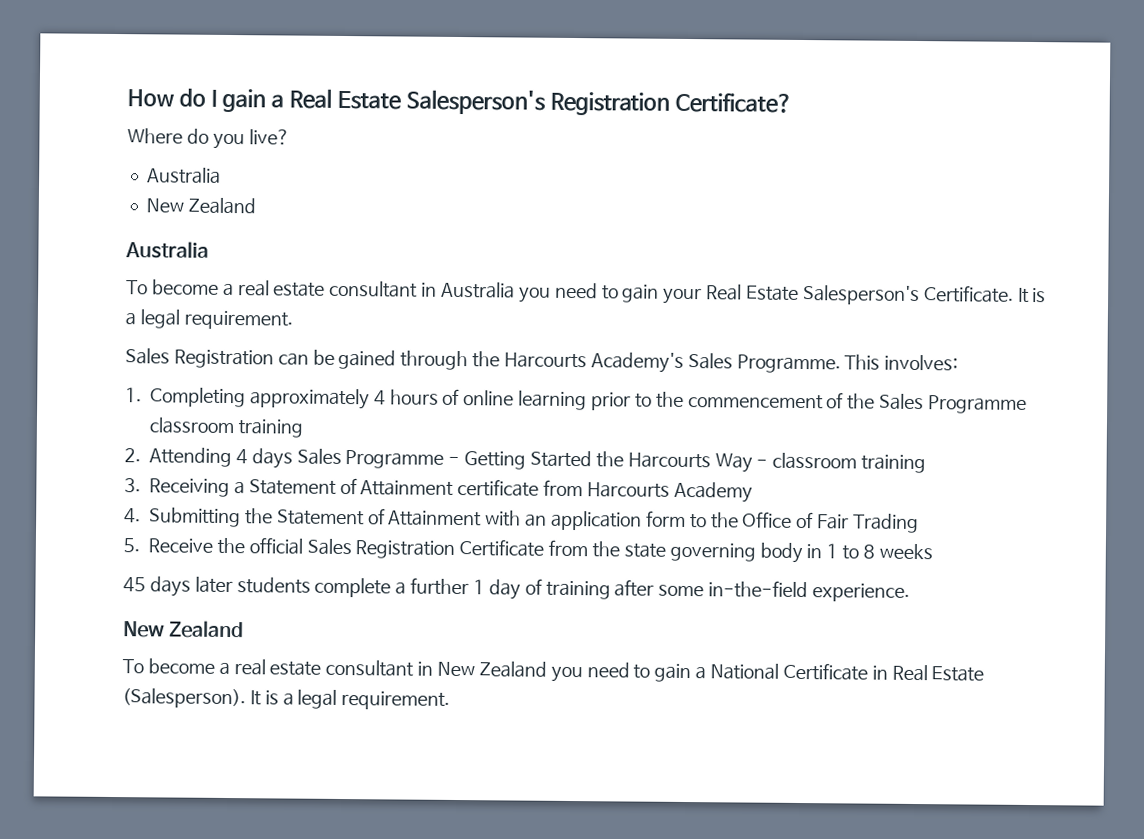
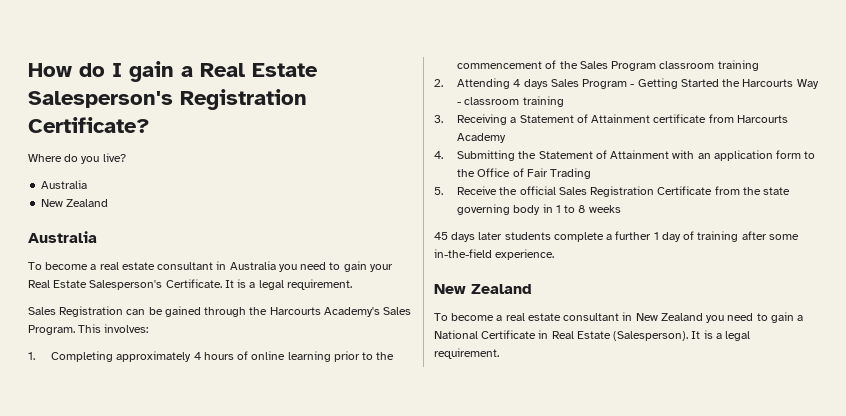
[736,354,841,374] Programme. -> [28,325,75,335] Program.
[928,395,1028,414] Programme -> [611,61,657,71] Program
[345,450,445,469] Programme -> [582,79,628,89] Program

